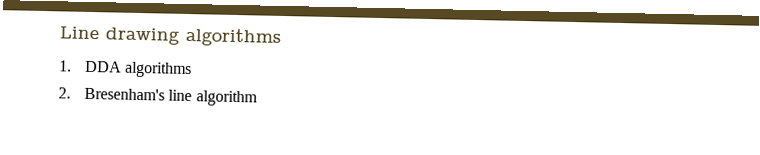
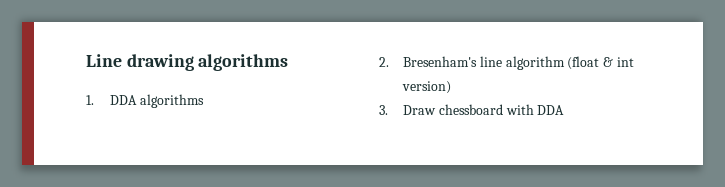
(258, 98) none -> [567,56,634,70] [402,81,452,94] [379,104,565,115] (float & int version) // 3. Draw chessboard with DDA

